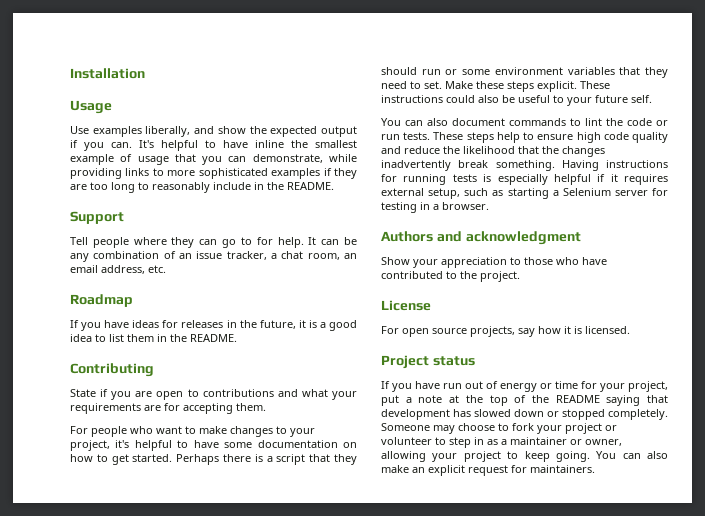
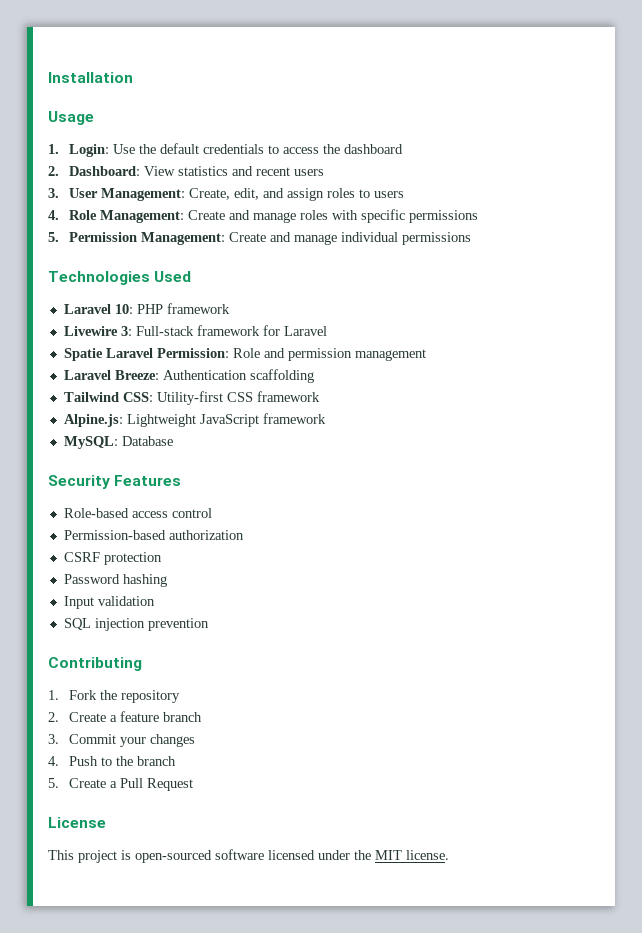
[70,126,357,137] [70,140,357,151] [70,154,357,165] [70,168,357,179] [70,182,334,193] [70,211,124,224] [70,237,357,248] [70,251,357,262] [70,265,166,274] [70,294,133,307] [70,320,358,331] [70,334,237,342] [70,363,154,377] [70,389,357,400] [70,403,266,414] [70,426,315,437] [70,440,357,451] [70,454,358,465] [381,67,668,78] [381,81,610,92] [381,95,652,106] [381,118,668,126] [381,132,668,143] [381,146,605,157] [381,160,668,171] [381,174,668,185] [381,188,668,199] [381,202,489,213] [381,231,581,245] [381,257,607,268] [381,271,520,282] [381,300,431,311] [381,326,630,337] [381,355,475,369] [381,381,668,392] [381,395,668,406] [381,409,668,420] [381,423,617,434] [381,437,622,448] [381,451,668,462] [381,465,595,476] Use examples liberally, and show the expected output if you can. It's helpful to have inline the smallest example of usage that you can demonstrate, while providing links to more sophisticated examples if they are too long to reasonably include in the README. // Support // Tell people where they can go to for help. It can be any combination of an issue tracker, a chat room, an email address, etc. // Roadmap // If you have ideas for releases in the future, it is a good idea to list them in the README. // Contributing // State if you are open to contributions and what your requirements are for accepting them. // For people who want to make changes to your project, it's helpful to have some documentation on how to get started. Perhaps there is a script that they should run or some environment variables that they need to set. Make these steps explicit. These instructions could also be useful to your future self. // You can also document commands to lint the code or run tests. These steps help to ensure high code quality and reduce the likelihood that the changes inadvertently break something. Having instructions for running tests is especially helpful if it requires external setup, such as starting a Selenium server for testing in a browser. // Authors and acknowledgment // Show your appreciation to those who have contributed to the project. // License // For open source projects, say how it is licensed. // Project status // If you have run out of energy or time for your project, put a note at the top of the README saying that development has slowed down or stopped completely. Someone may choose to fork your project or volunteer to step in as a maintainer or owner, allowing your project to keep going. You can also make an explicit request for maintainers. -> [48,143,404,157] [48,166,325,176] [48,188,405,201] [48,209,479,223] [48,232,472,245] [48,271,192,285] [63,303,230,314] [63,325,327,336] [63,348,426,361] [63,369,314,383] [63,391,320,405] [63,413,326,427] [63,436,173,449] [48,475,182,489] [63,508,212,518] [63,530,244,540] [63,552,162,565] [63,574,167,587] [63,596,155,609] [63,618,209,631] [48,657,142,671] [48,690,181,703] [48,711,203,722] [48,734,196,747] [48,756,177,766] [48,778,194,791] [48,817,106,828] [48,849,449,863] 1. Login: Use the default credentials to access the dashboard // 2. Dashboard: View statistics and recent users // 3. User Management: Create, edit, and assign roles to users // 4. Role Management: Create and manage roles with specific permissions // 5. Permission Management: Create and manage individual permissions // Technologies Used // Laravel 10: PHP framework // Livewire 3: Full-stack framework for Laravel // Spatie Laravel Permission: Role and permission management // Laravel Breeze: Authentication scaffolding // Tailwind CSS: Utility-first CSS framework // Alpine.js: Lightweight JavaScript framework // MySQL: Database // Security Features // Role-based access control // Permission-based authorization // CSRF protection // Password hashing // Input validation // SQL injection prevention // Contributing // 1. Fork the repository // 2. Create a feature branch // 3. Commit your changes // 4. Push to the branch // 5. Create a Pull Request // License // This project is open-sourced software licensed under the MIT license.

